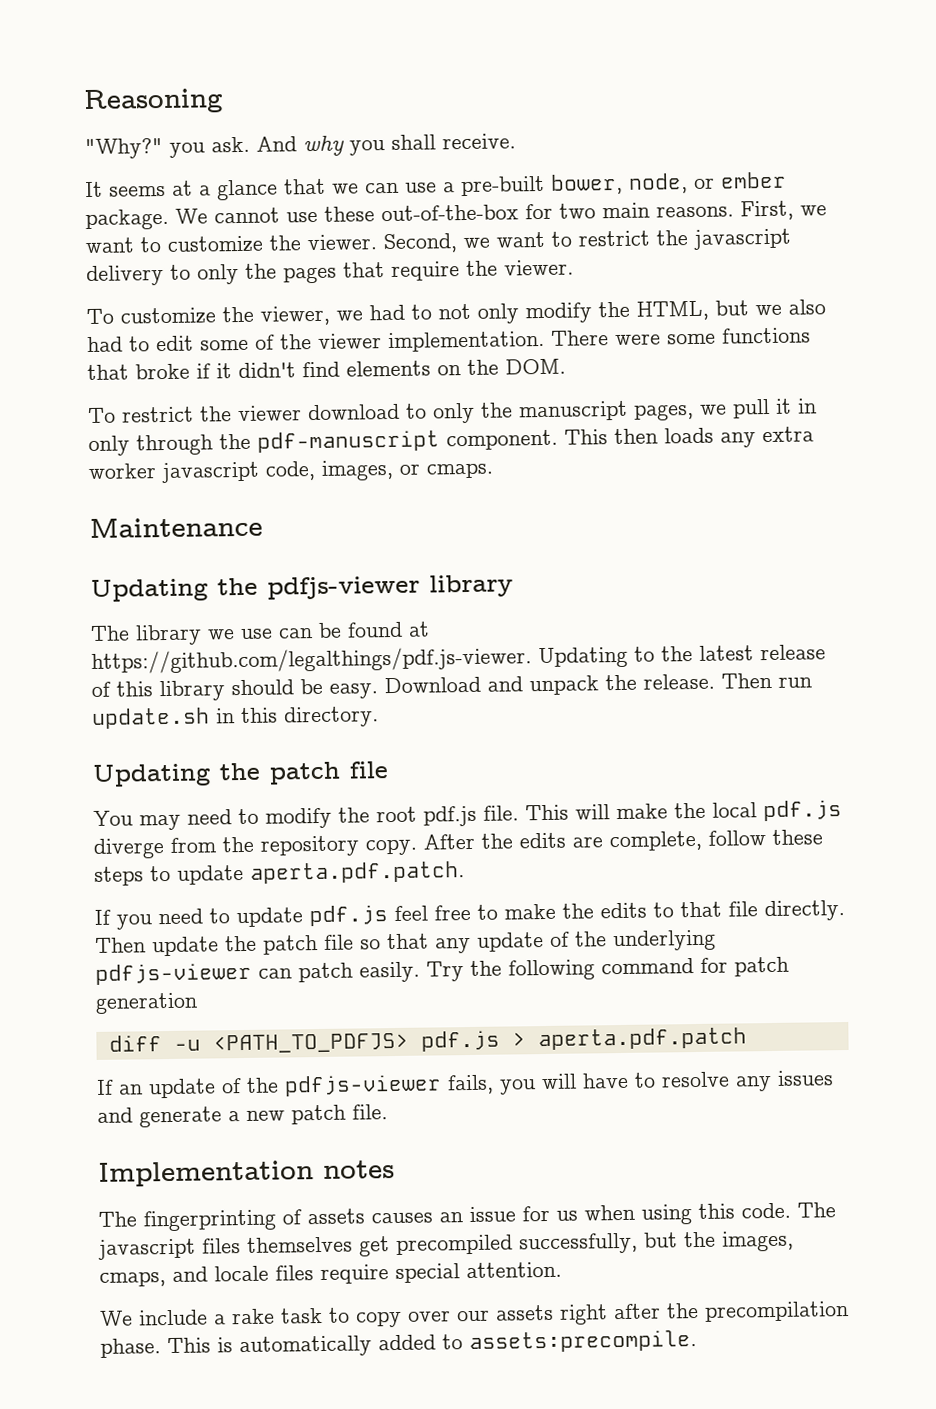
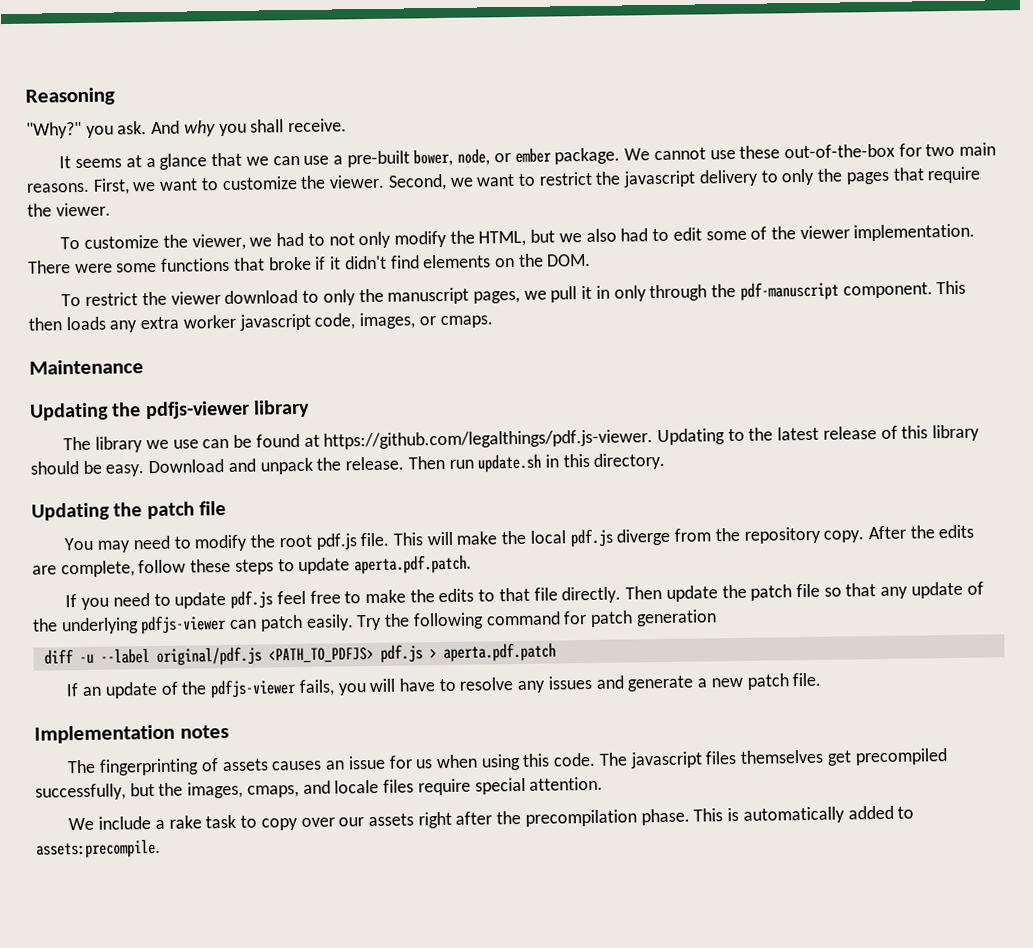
(201, 1045) none -> [99,646,262,666] --label original/pdf.js

